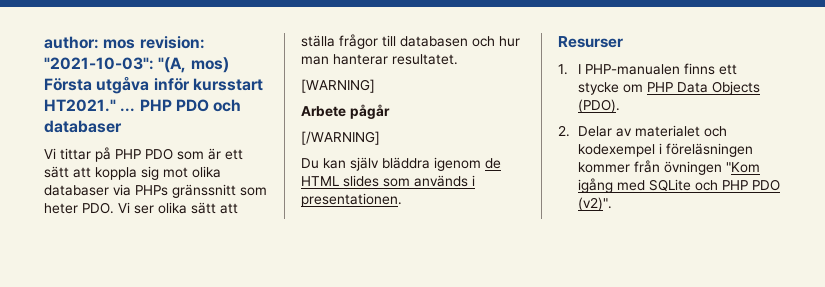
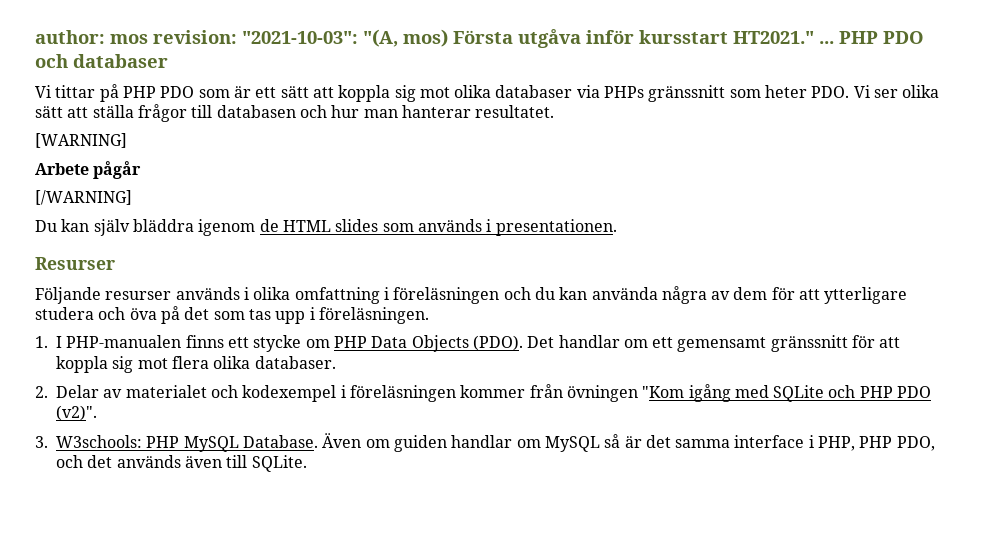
(623, 42) none -> [35,286,908,304] [35,306,429,324] // Följande resurser används i olika omfattning i föreläsningen och du kan använda några av dem för att ytterligare studera och öva på det som tas upp i föreläsningen.
(620, 106) none -> [527,335,901,352] [56,356,336,373] Det handlar om ett gemensamt gränssnitt för att koppla sig mot flera olika databaser.
(612, 204) none -> [35,433,935,452] [56,455,307,472] // 3. W3schools: PHP MySQL Database. Även om guiden handlar om MySQL så är det samma interface i PHP, PHP PDO, och det används även till SQLite.

